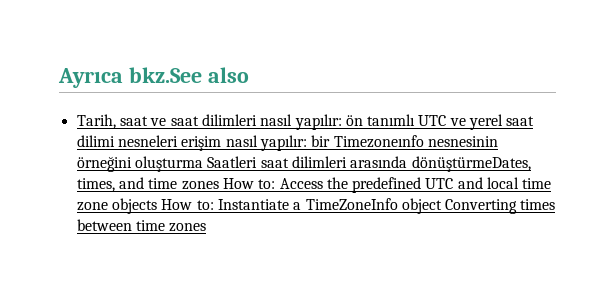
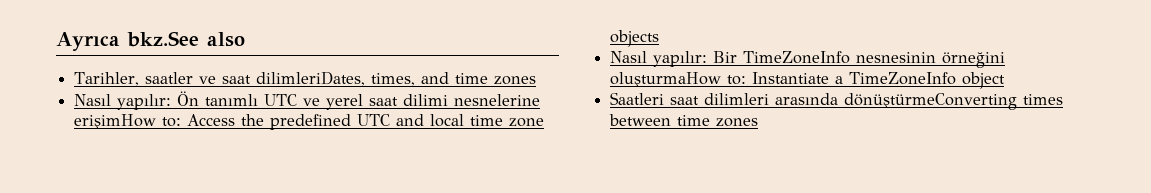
[76,114,363,130] Tarih, saat ve saat dilimleri nasıl yapılır: ön -> [74,71,537,86] [74,91,200,110] Tarihler, saatler ve saat dilimleriDates, times, and time zones // Nasıl yapılır: Ön
[117,135,498,151] [76,156,531,172] [76,177,254,192] nesneleri erişim nasıl yapılır: bir Timezoneınfo nesnesinin örneğini oluşturma Saatleri saat dilimleri arasında dönüştürmeDates, times, and time zones How -> [454,94,541,106] [74,114,157,129] nesnelerine erişimHow
[161,199,193,210] How -> [610,51,1006,68] [610,72,722,87] // Nasıl yapılır: Bir TimeZoneInfo nesnesinin örneğini oluşturmaHow
[445,199,518,214] Converting -> [610,92,1018,110] // Saatleri saat dilimleri arasında dönüştürmeConverting

